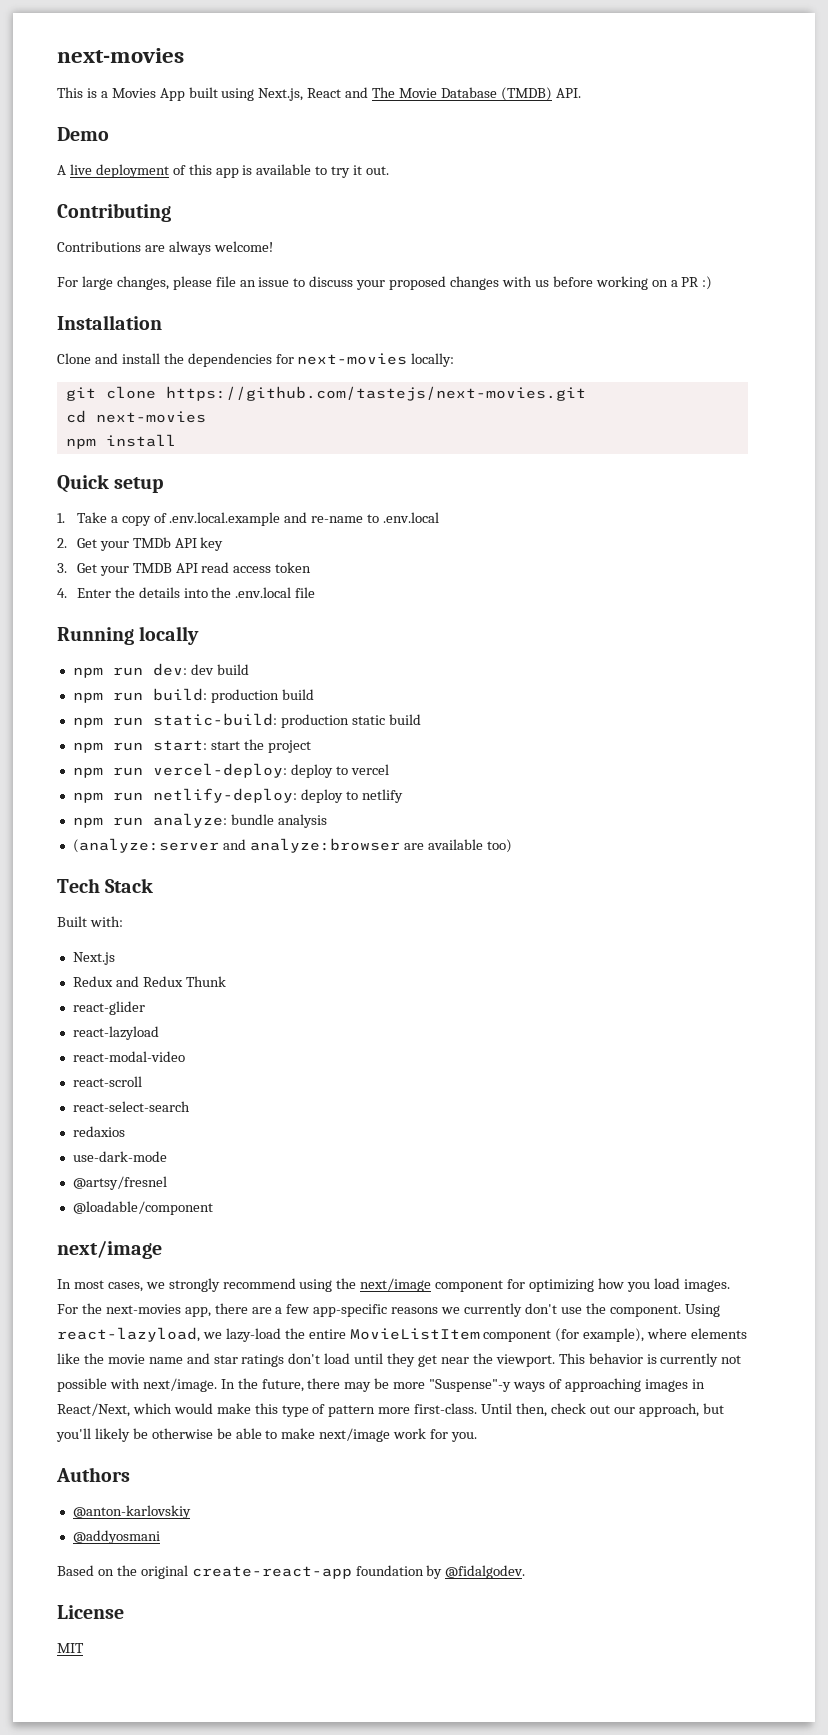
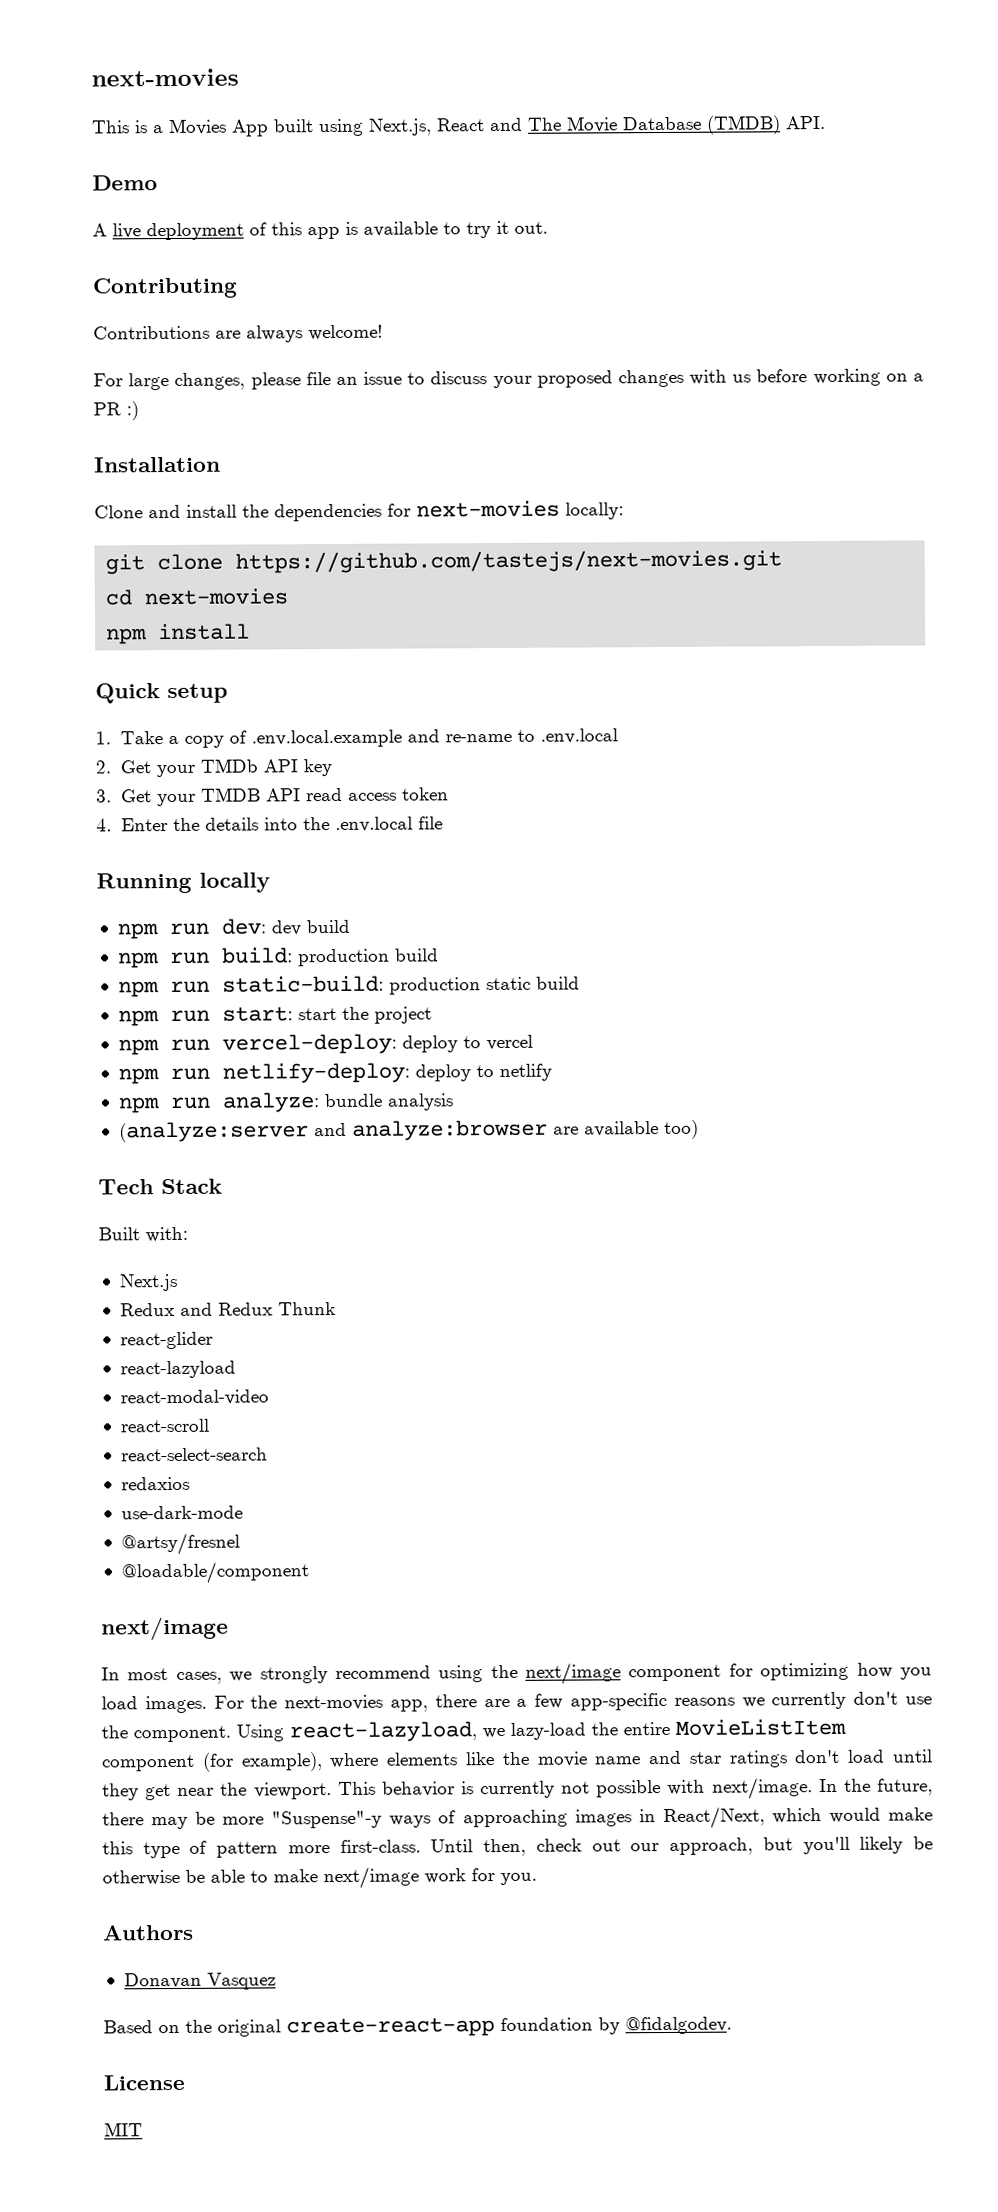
[72,1505,191,1519] [72,1530,160,1544] @anton-karlovskiy // @addyosmani -> [123,1972,276,1990] Donavan Vasquez

